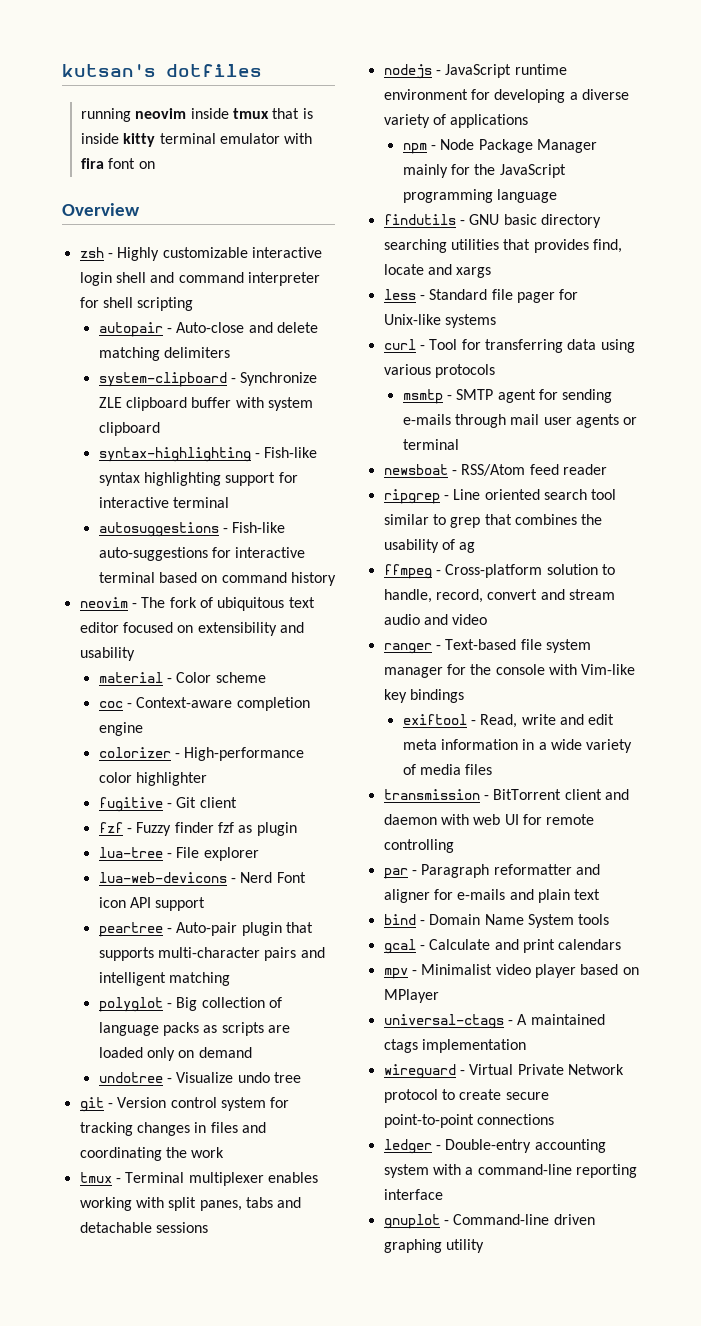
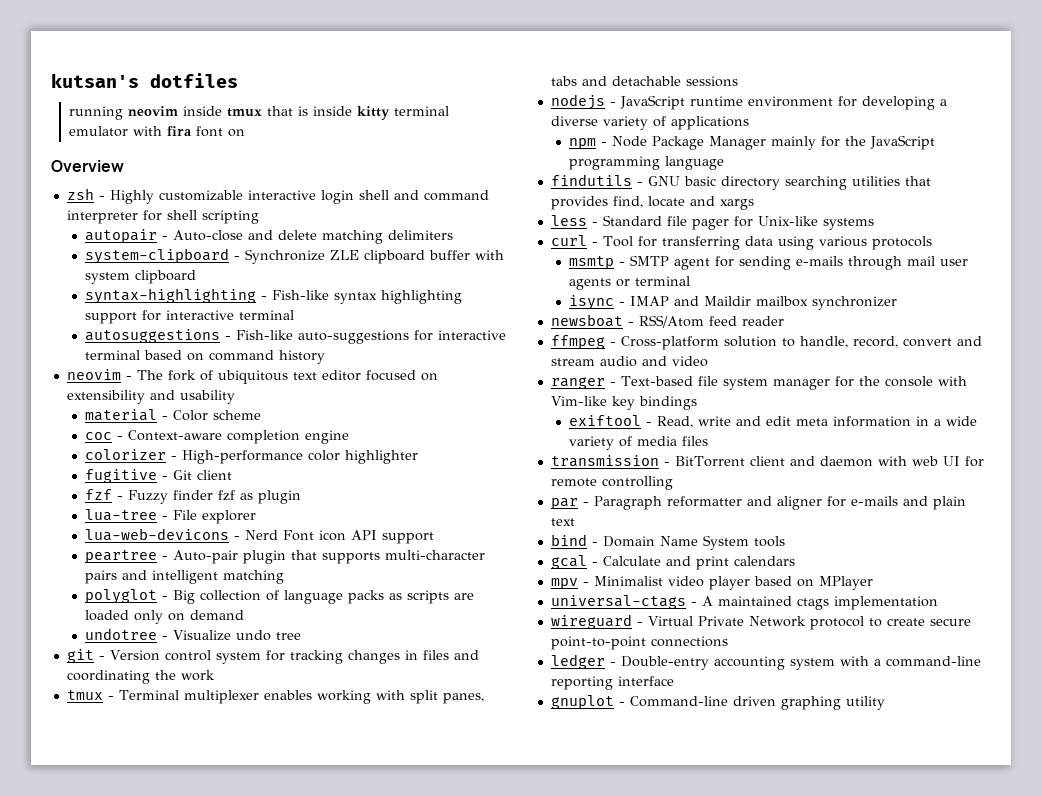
(459, 444) none -> [569,295,898,310] // isync - IMAP and Maildir mailbox synchronizer
[383,489,617,504] [383,514,603,528] [383,539,476,553] // ripgrep - Line oriented search tool similar to grep that combines the usability of ag -> (784, 321) none

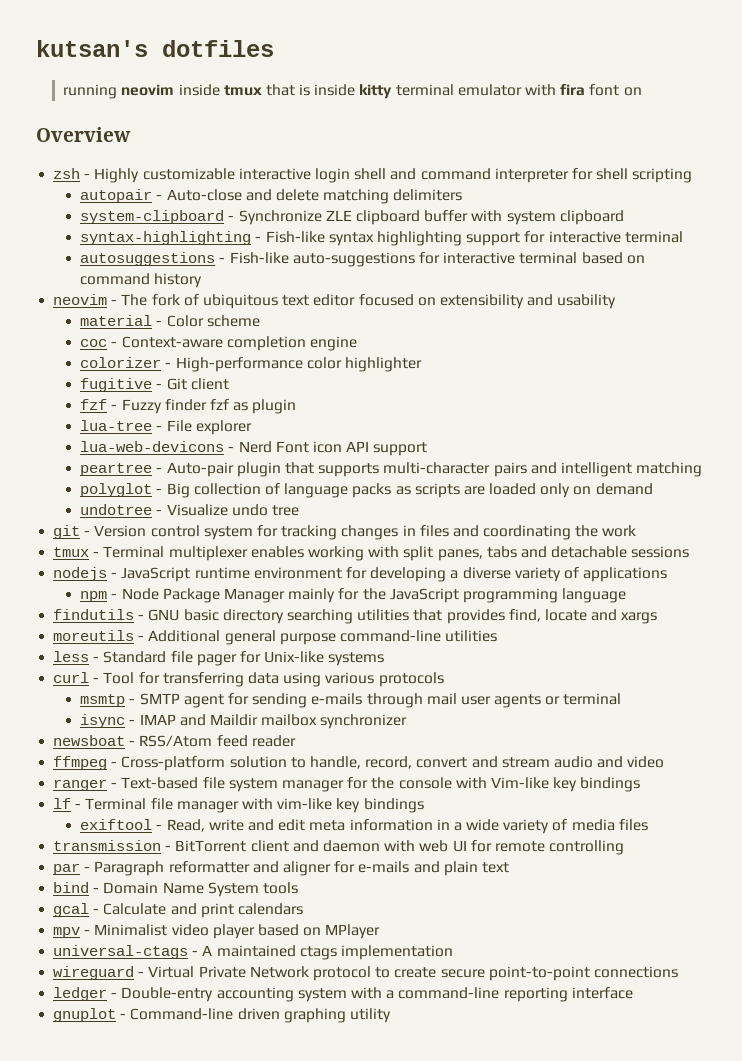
(754, 204) none -> [53,630,498,645] // moreutils - Additional general purpose command-line utilities
(697, 403) none -> [53,798,424,813] // lf - Terminal file manager with vim-like key bindings

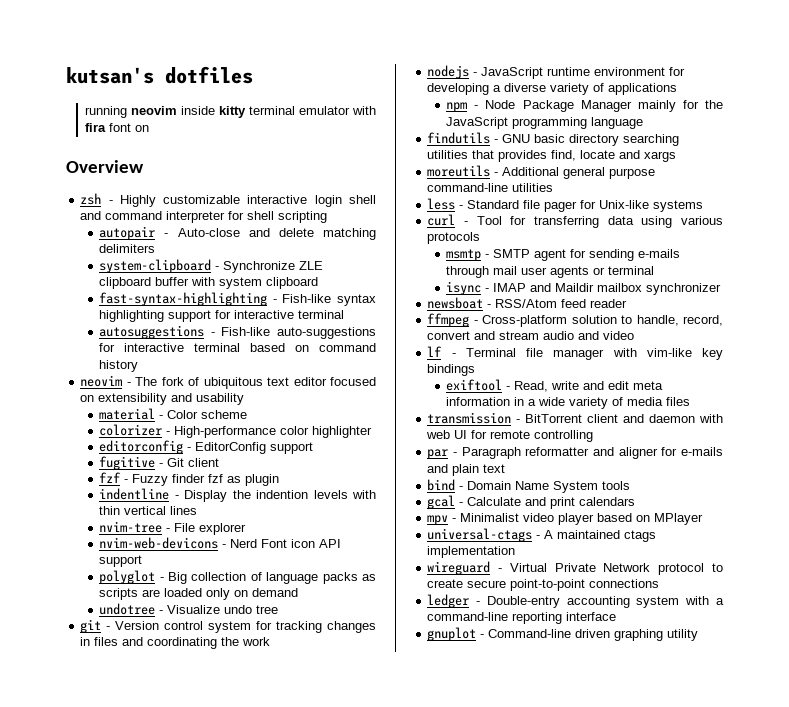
[223,84,356,96] tmux that is inside -> (215, 110) none
[80,231,252,245] syntax-highlighting -> [99,292,268,306] fast-syntax-highlighting
[80,336,357,351] // coc - Context-aware completion engine -> (248, 414) none
(422, 364) none -> [99,440,314,454] // editorconfig - EditorConfig support
[80,420,153,431] lua-tree -> [99,488,376,502] [99,506,198,515] [99,521,163,533] indentline - Display the indention levels with thin vertical lines // nvim-tree
[80,441,225,452] lua-web-devicons -> [99,537,219,549] nvim-web-devicons
[80,462,703,477] // peartree - Auto-pair plugin that supports multi-character pairs and intelligent matching -> (143, 561) none
[53,546,690,561] // tmux - Terminal multiplexer enables working with split panes, tabs and detachable sessions -> (271, 641) none
[53,777,641,792] // ranger - Text-based file system manager for the console with Vim-like key bindings -> (635, 335) none

